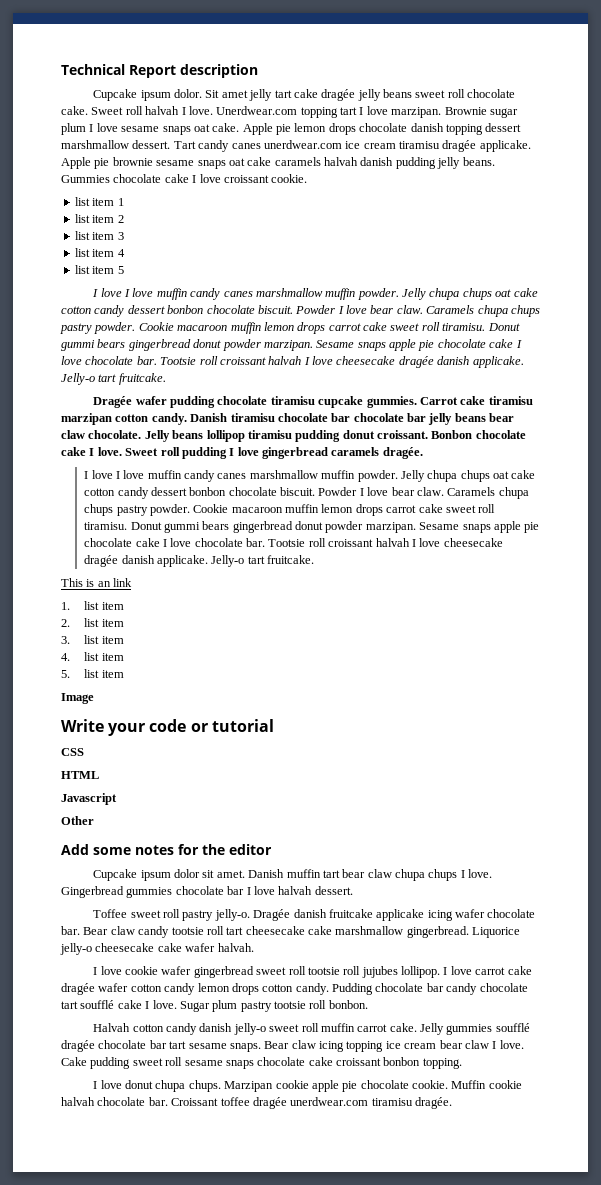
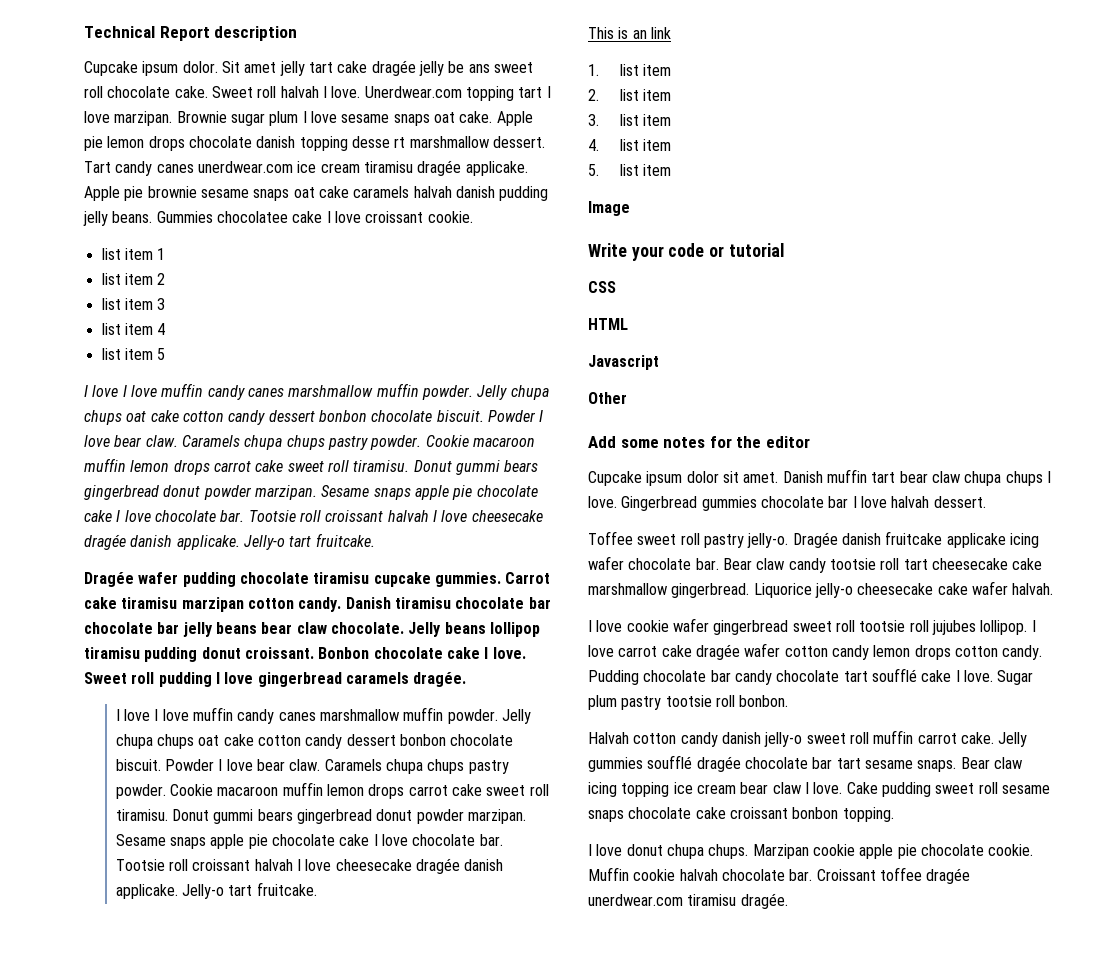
[383,89,413,98] beans -> [448,61,490,73] be ans
[485,123,522,132] dessert -> [351,136,406,148] desse rt
[113,174,162,183] chocolate -> [216,211,288,223] chocolatee

